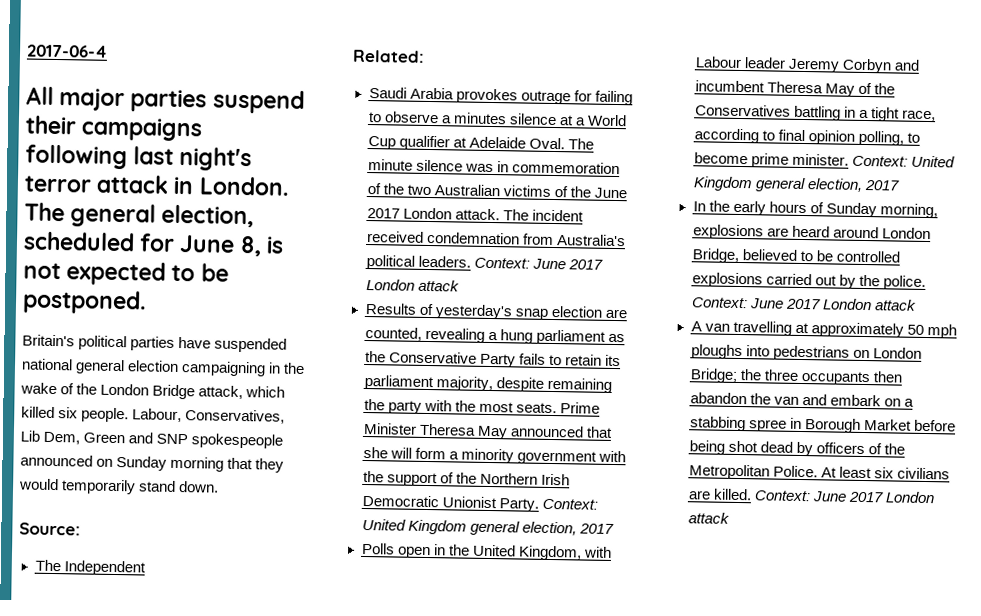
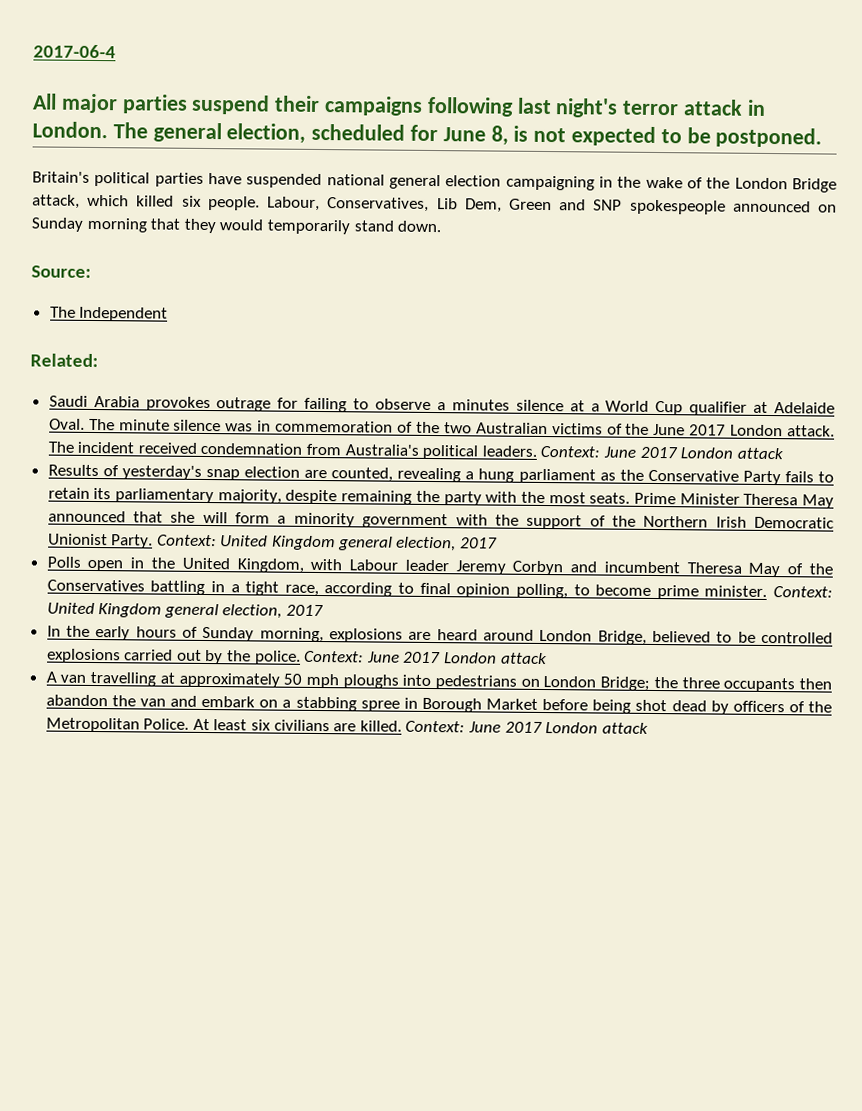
[363,374,434,391] parliament -> [115,488,215,504] parliamentary

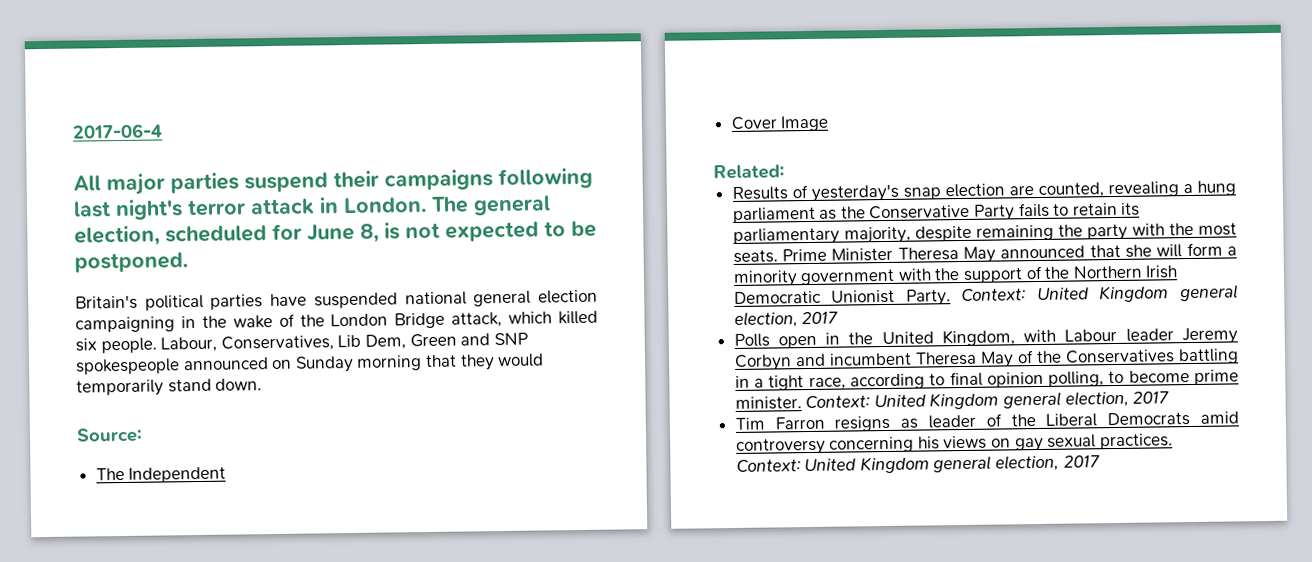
(169, 314) none -> [730,115,830,132] // Cover Image
[48,395,835,416] [48,418,835,437] [47,441,783,460] // Saudi Arabia provokes outrage for failing to observe a minutes silence at a World Cup qualifier at Adelaide Oval. The minute silence was in commemoration of the two Australian victims of the June 2017 London attack. The incident received condemnation from Australia's political leaders. Context: June 2017 London attack -> (785, 172) none
[46,625,833,645] [46,648,547,665] [45,671,832,693] [45,694,832,715] [45,717,648,734] In the early hours of Sunday morning, explosions are heard around London Bridge, believed to be controlled explosions carried out by the police. Context: June 2017 London attack // A van travelling at approximately 50 mph ploughs into pedestrians on London Bridge; the three occupants then abandon the van and embark on a stabbing spree in Borough Market before being shot dead by officers of the Metropolitan Police. At least six civilians are killed. Context: June 2017 London attack -> [734,411,1239,432] [735,433,1173,455] [735,454,1100,474] Tim Farron resigns as leader of the Liberal Democrats amid controversy concerning his views on gay sexual practices. Context: United Kingdom general election, 2017

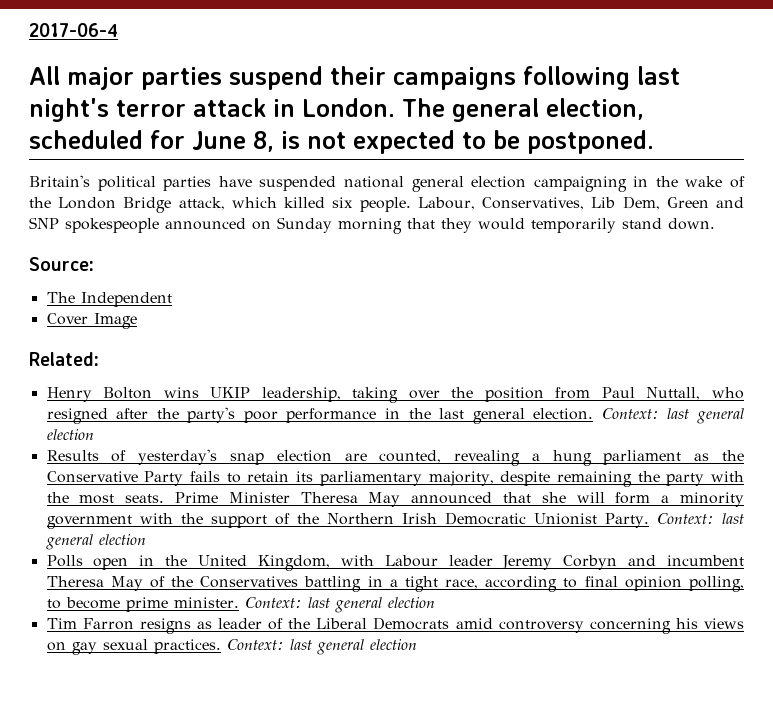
(785, 172) none -> [46,387,744,403] [46,407,745,424] [46,429,94,440] // Henry Bolton wins UKIP leadership, taking over the position from Paul Nuttall, who resigned after the party's poor performance in the last general election. Context: last general election
[1036,284,1238,303] [733,311,839,328] United Kingdom general election, 2017 -> [722,513,745,524] [45,534,146,550] last general election
[873,390,1170,410] United Kingdom general election, 2017 -> [307,597,435,613] last general election
[804,454,1100,474] United Kingdom general election, 2017 -> [289,639,417,655] last general election

